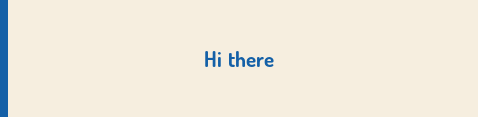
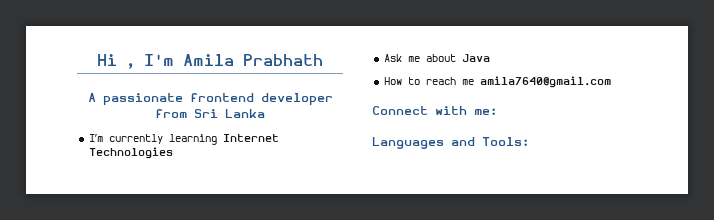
[227,51,274,67] there -> [126,54,323,69] [87,93,333,105] [155,109,265,118] [88,134,279,145] [88,147,173,159] [383,54,490,62] [383,76,611,88] [372,106,497,115] [372,137,529,149] , I'm Amila Prabhath // A passionate frontend developer from Sri Lanka // I’m currently learning Internet Technologies // Ask me about Java // How to reach me amila7640@gmail.com // Connect with me: // Languages and Tools:

